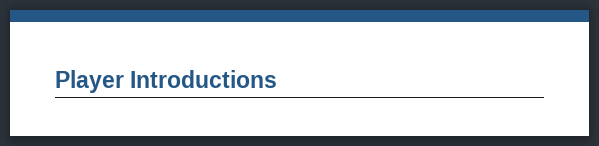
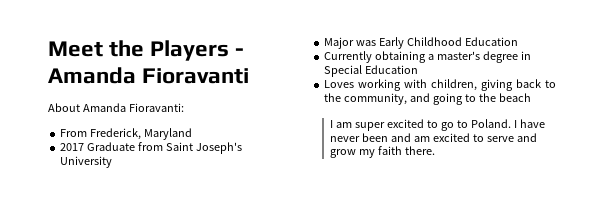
[55,70,278,93] Player Introductions -> [48,40,245,61] [48,67,250,84] [48,103,184,112] [60,128,193,140] [60,142,242,154] [60,156,113,168] [324,37,518,49] [324,51,531,63] [324,65,419,77] [324,79,556,91] [324,93,531,105] [329,119,545,131] [329,133,537,142] [329,146,435,158] Meet the Players - Amanda Fioravanti // About Amanda Fioravanti: // From Frederick, Maryland // 2017 Graduate from Saint Joseph's University // Major was Early Childhood Education // Currently obtaining a master's degree in Special Education // Loves working with children, giving back to the community, and going to the beach // I am super excited to go to Poland. I have never been and am excited to serve and grow my faith there.

